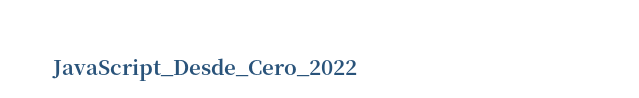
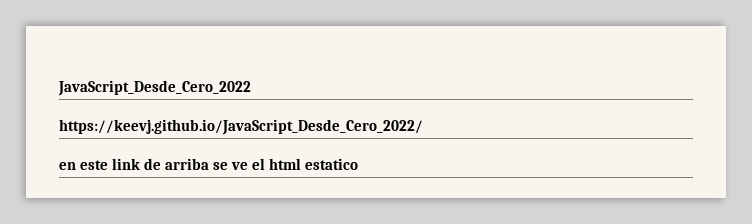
(357, 69) none -> [59,119,423,135] [59,158,359,170] // https://keevj.github.io/JavaScript_Desde_Cero_2022/ // en este link de arriba se ve el html estatico

